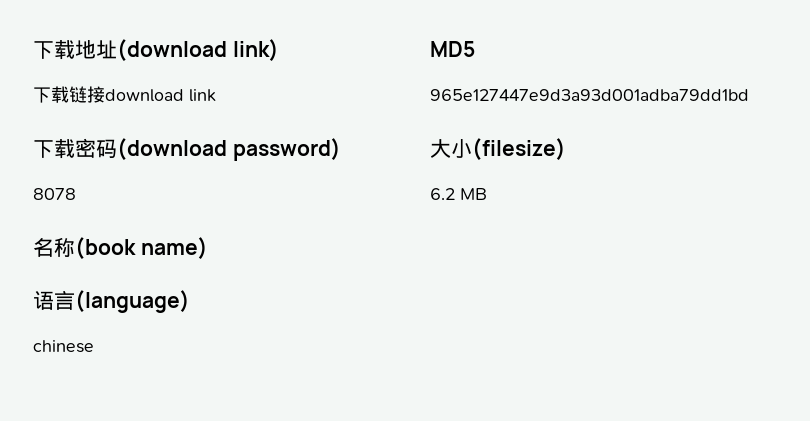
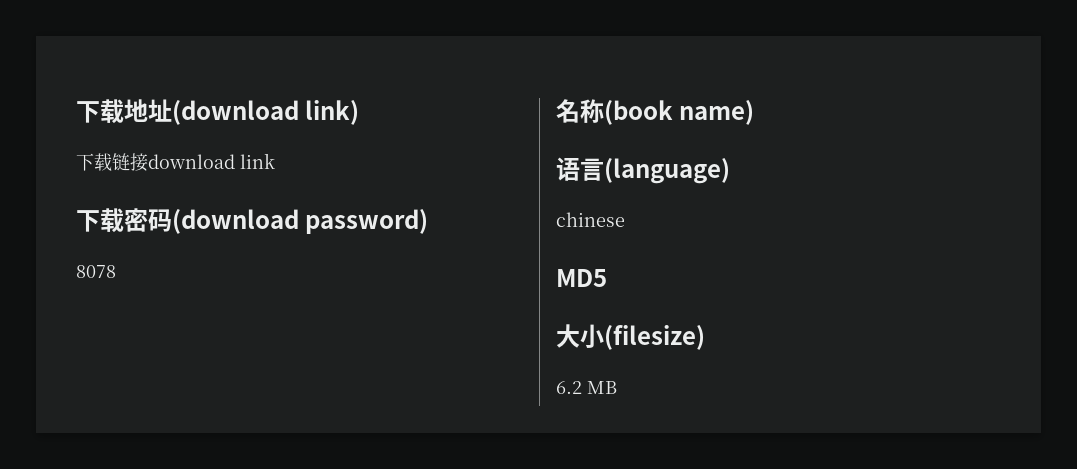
[430,89,749,101] // 965e127447e9d3a93d001adba79dd1bd -> (607, 278) none

